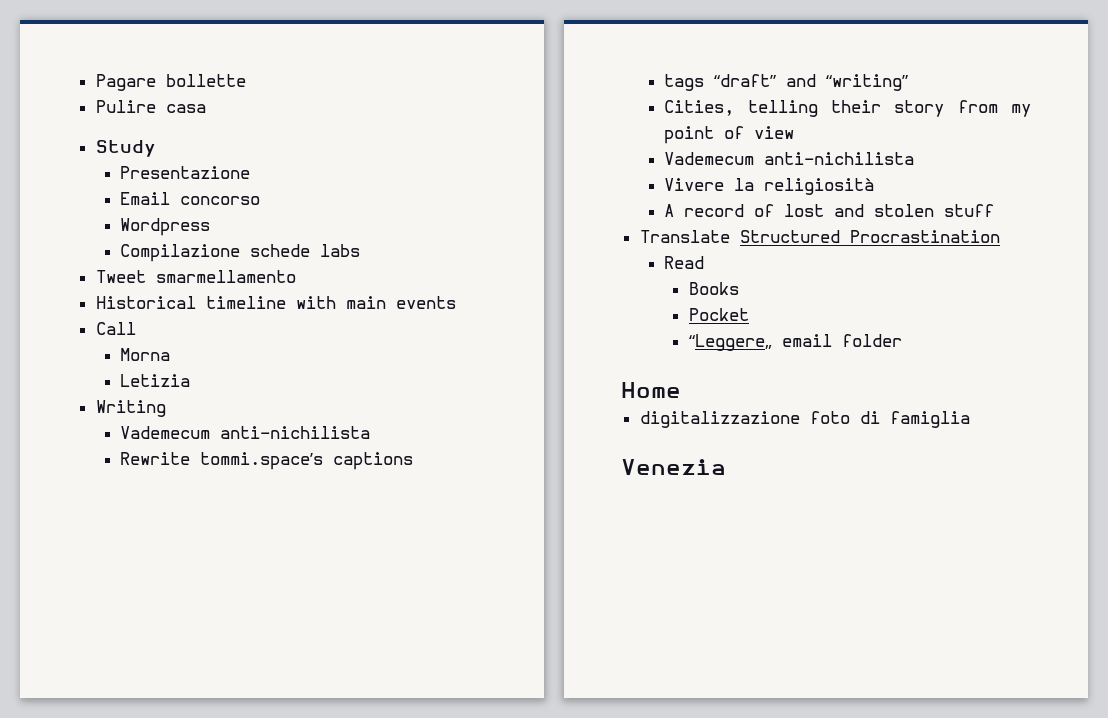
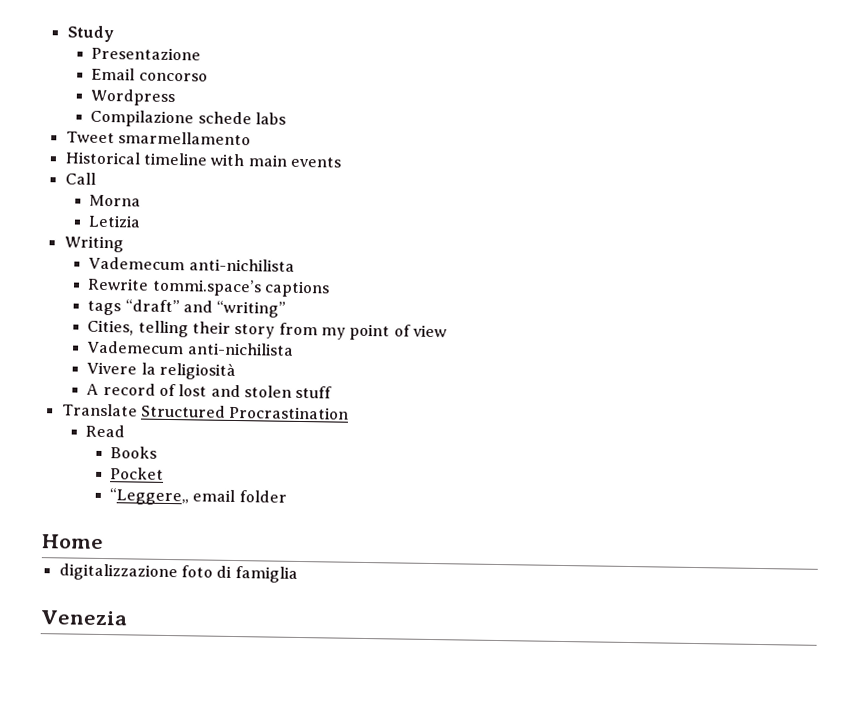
[95,74,246,91] [95,100,206,113] Pagare bollette // Pulire casa // -> (66, 34) none

